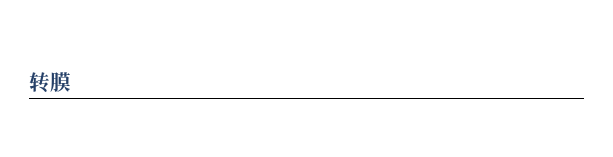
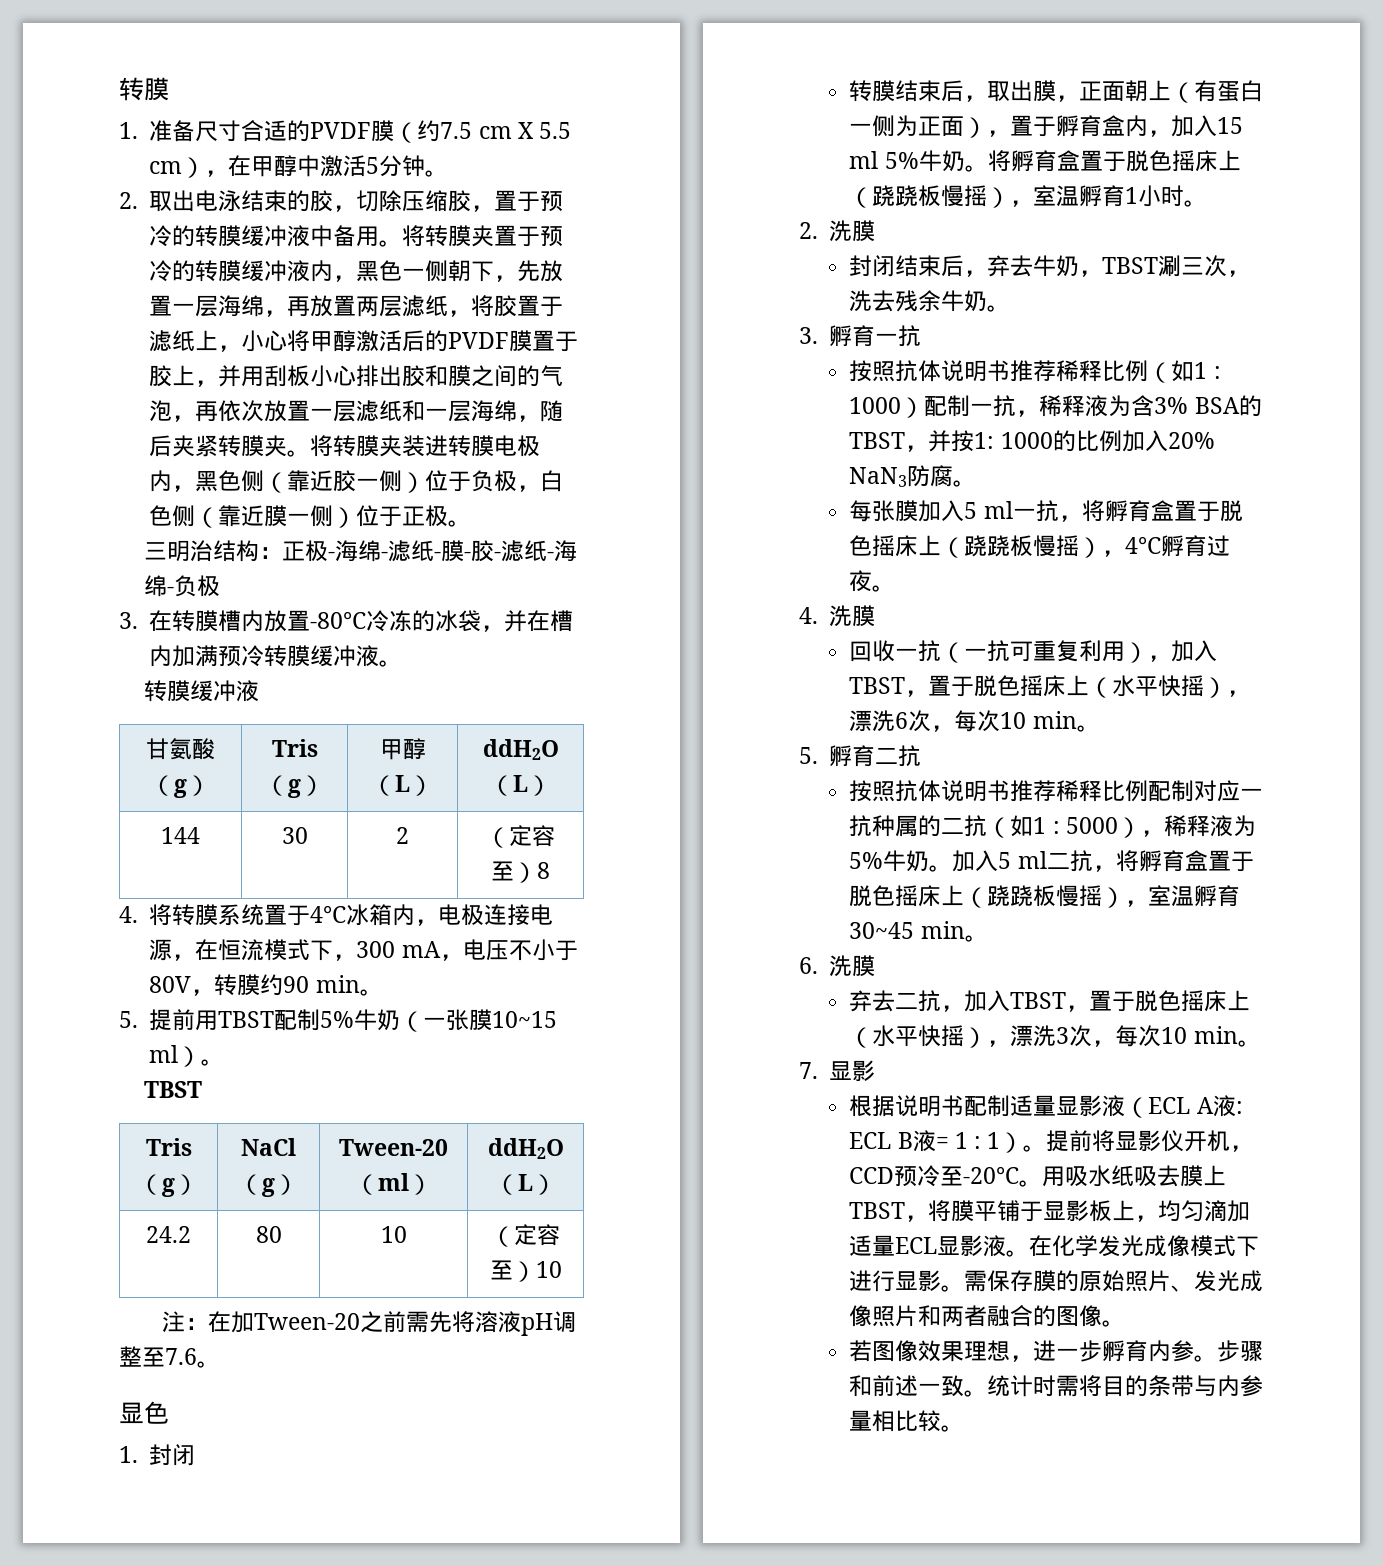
[29,72,71,93] 转膜 -> [119,77,169,101] [119,120,572,143] [149,155,449,178] [119,190,564,212] [149,225,564,247] [149,260,564,282] [149,295,564,317] [149,330,579,352] [149,365,564,387] [149,400,564,422] [149,435,541,457] [149,470,564,493] [149,505,472,528] [144,540,578,562] [144,575,221,597] [119,610,574,632] [149,645,403,667] [144,680,260,702] [146,738,215,760] [151,775,210,798] [271,739,318,757] [265,775,324,798] [379,738,426,760] [372,775,433,796] [482,739,559,760] [490,775,551,796] [161,827,200,844] [281,827,308,844] [396,827,409,844] [486,825,555,848] [491,861,550,883] [119,904,554,926] [149,939,578,961] [149,974,383,996] [119,1009,558,1032] [149,1045,225,1067] [144,1081,203,1098] [145,1138,192,1156] [139,1174,198,1197] [241,1138,296,1156] [239,1174,298,1197] [339,1139,448,1156] [355,1173,432,1195] [487,1138,564,1159] [495,1174,556,1195] [146,1226,191,1243] [255,1226,282,1243] [380,1226,407,1243] [491,1224,560,1247] [489,1260,562,1282] [162,1311,577,1336] [119,1346,220,1368] [119,1401,169,1424] [119,1444,196,1466] [849,80,1264,103] [849,115,1244,138] [849,150,1241,172] [849,185,1208,208] [799,220,876,242] [849,255,1251,277] [849,290,1011,312] [799,325,922,347] [849,360,1221,383] [849,395,1262,418] [849,430,1215,452] [849,465,977,487] [849,500,1243,522] [849,535,1231,558] [849,570,896,592] [799,605,876,627] [849,640,1218,663] [849,675,1251,698] [849,710,1100,732] [799,745,922,767] [849,780,1264,802] [849,815,1256,838] [849,850,1254,872] [849,885,1241,908] [849,921,988,942] [799,955,876,977] [849,990,1251,1012] [849,1025,1261,1048] [799,1060,876,1082] [849,1095,1243,1118] [849,1130,1254,1153] [849,1165,1227,1187] [849,1200,1251,1222] [849,1235,1260,1257] [849,1270,1264,1292] [849,1305,1126,1327] [849,1340,1264,1362] [849,1375,1264,1397] [849,1410,965,1432] 转膜 // 1.准备尺寸合适的PVDF膜（约7.5 cm X 5.5 cm），在甲醇中激活5分钟。 // 2.取出电泳结束的胶，切除压缩胶，置于预冷的转膜缓冲液中备用。将转膜夹置于预冷的转膜缓冲液内，黑色一侧朝下，先放置一层海绵，再放置两层滤纸，将胶置于滤纸上，小心将甲醇激活后的PVDF膜置于胶上，并用刮板小心排出胶和膜之间的气泡，再依次放置一层滤纸和一层海绵，随后夹紧转膜夹。将转膜夹装进转膜电极内，黑色侧（靠近胶一侧）位于负极，白色侧（靠近膜一侧）位于正极。 // 三明治结构：正极-海绵-滤纸-膜-胶-滤纸-海绵-负极 // 3.在转膜槽内放置-80°C冷冻的冰袋，并在槽内加满预冷转膜缓冲液。 // 转膜缓冲液 // 甘氨酸（g） | Tris（g） | 甲醇（L） | ddH2O（L） // 144 | 30 | 2 | （定容至）8 // 4.将转膜系统置于4°C冰箱内，电极连接电源，在恒流模式下，300 mA，电压不小于80V，转膜约90 min。 // 5.提前用TBST配制5%牛奶（一张膜10~15 ml）。 // TBST // Tris（g） | NaCl（g） | Tween-20（ml） | ddH2O（L） // 24.2 | 80 | 10 | （定容至）10 // 注：在加Tween-20之前需先将溶液pH调整至7.6。 // 显色 // 1.封闭 // 转膜结束后，取出膜，正面朝上（有蛋白一侧为正面），置于孵育盒内，加入15 ml 5%牛奶。将孵育盒置于脱色摇床上（跷跷板慢摇），室温孵育1小时。 // 2.洗膜 // 封闭结束后，弃去牛奶，TBST涮三次，洗去残余牛奶。 // 3.孵育一抗 // 按照抗体说明书推荐稀释比例（如1 : 1000）配制一抗，稀释液为含3% BSA的TBST，并按1: 1000的比例加入20% NaN3防腐。 // 每张膜加入5 ml一抗，将孵育盒置于脱色摇床上（跷跷板慢摇），4°C孵育过夜。 // 4.洗膜 // 回收一抗（一抗可重复利用），加入TBST，置于脱色摇床上（水平快摇），漂洗6次，每次10 min。 // 5.孵育二抗 // 按照抗体说明书推荐稀释比例配制对应一抗种属的二抗（如1 : 5000），稀释液为5%牛奶。加入5 ml二抗，将孵育盒置于脱色摇床上（跷跷板慢摇），室温孵育30~45 min。 // 6.洗膜 // 弃去二抗，加入TBST，置于脱色摇床上（水平快摇），漂洗3次，每次10 min。 // 7.显影 // 根据说明书配制适量显影液（ECL A液: ECL B液= 1 : 1）。提前将显影仪开机，CCD预冷至-20℃。用吸水纸吸去膜上TBST，将膜平铺于显影板上，均匀滴加适量ECL显影液。在化学发光成像模式下进行显影。需保存膜的原始照片、发光成像照片和两者融合的图像。 // 若图像效果理想，进一步孵育内参。步骤和前述一致。统计时需将目的条带与内参量相比较。

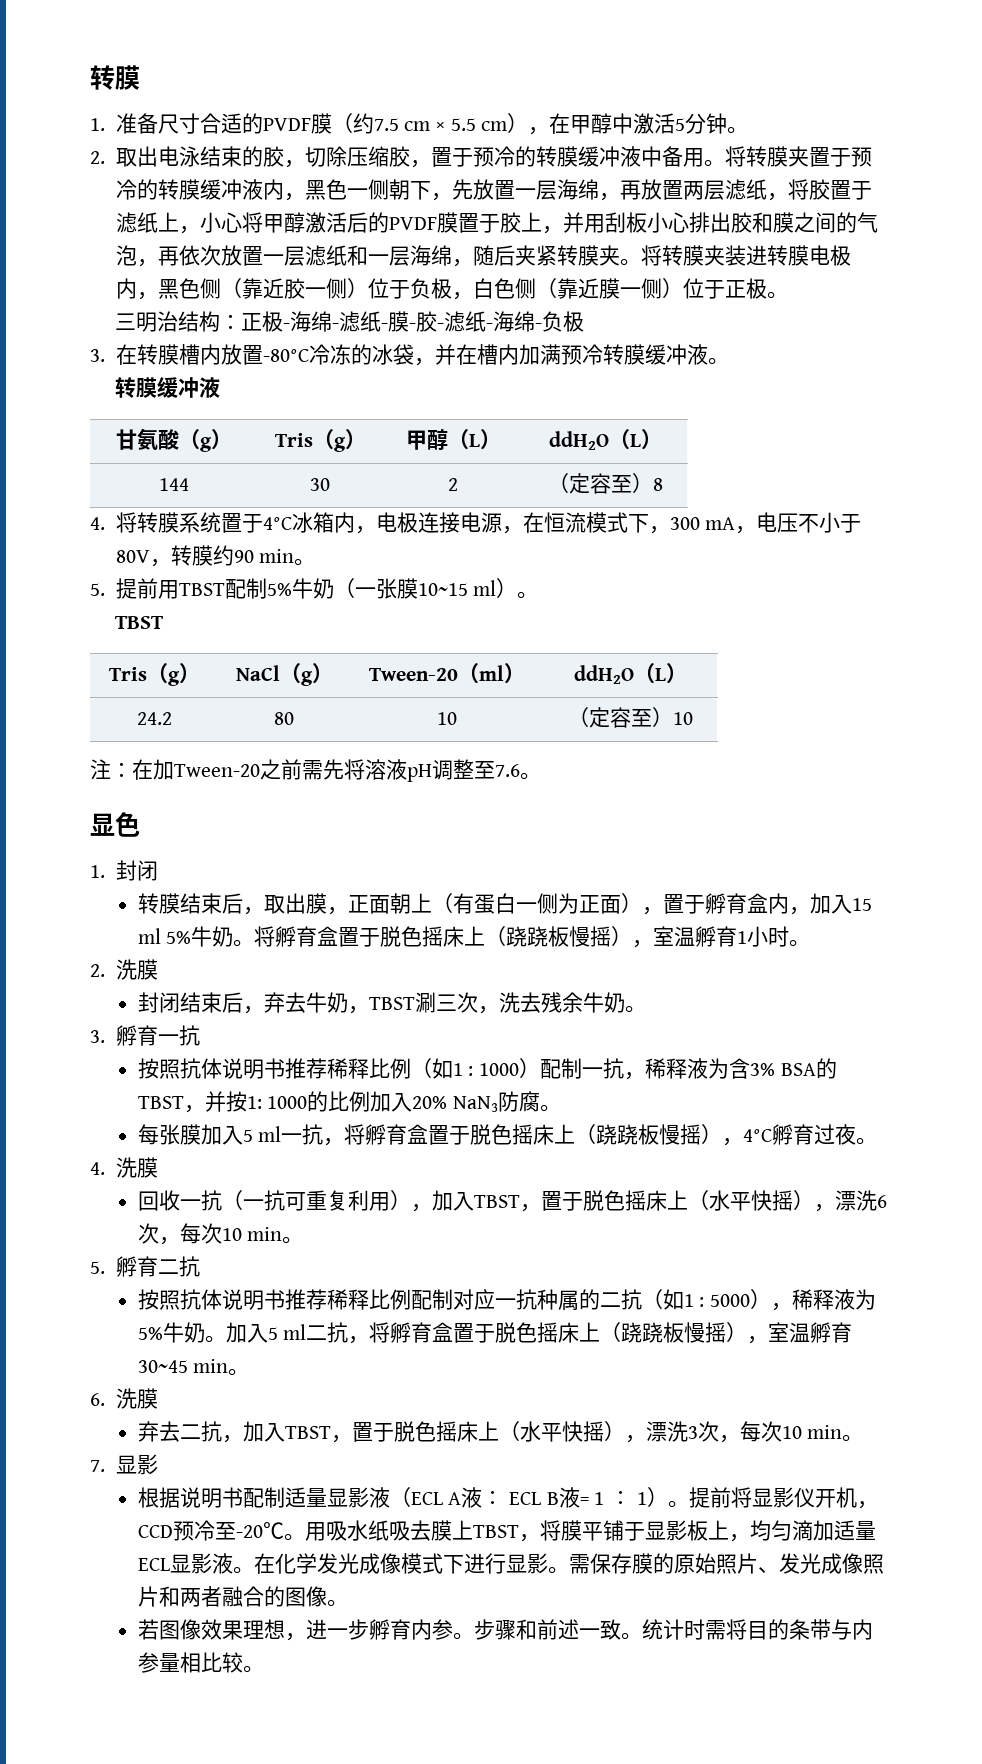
[517,122,533,139] X -> [435,122,445,131] ×
[1235,1101,1243,1114] : -> [482,1490,504,1505] ∶
[974,1136,982,1149] : -> [610,1490,632,1505] ∶

